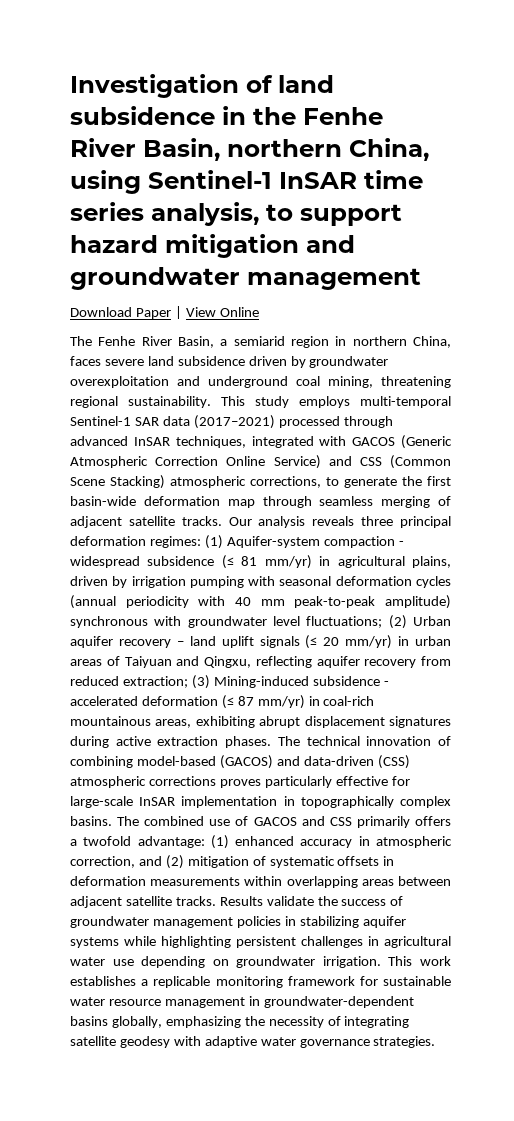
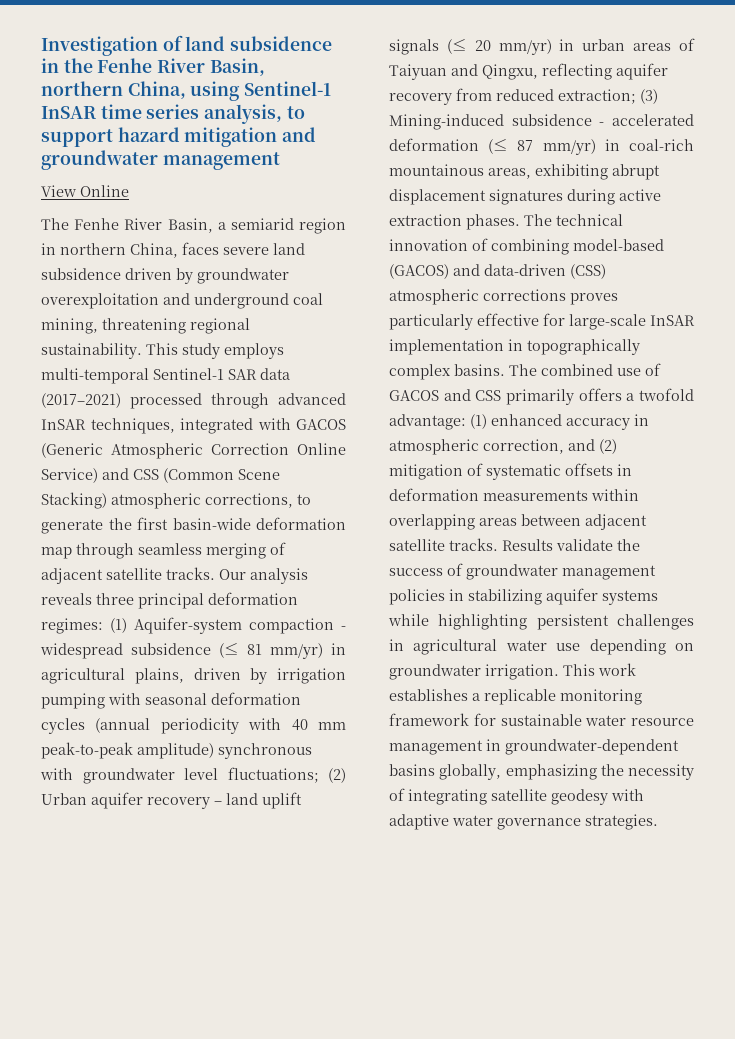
[70,306,182,319] Download Paper | -> (280, 161) none

